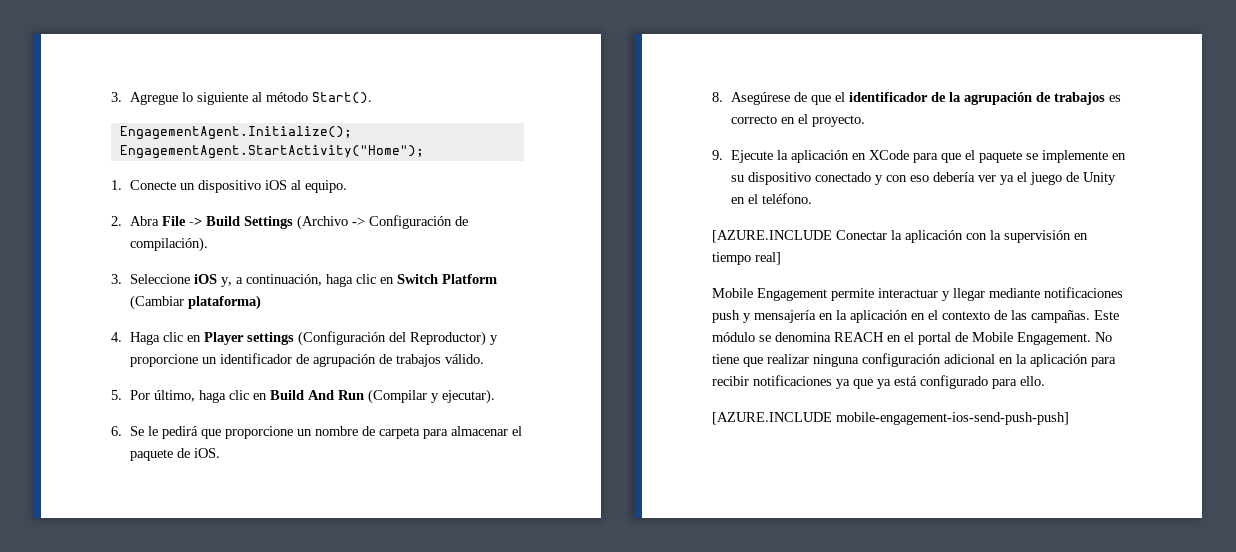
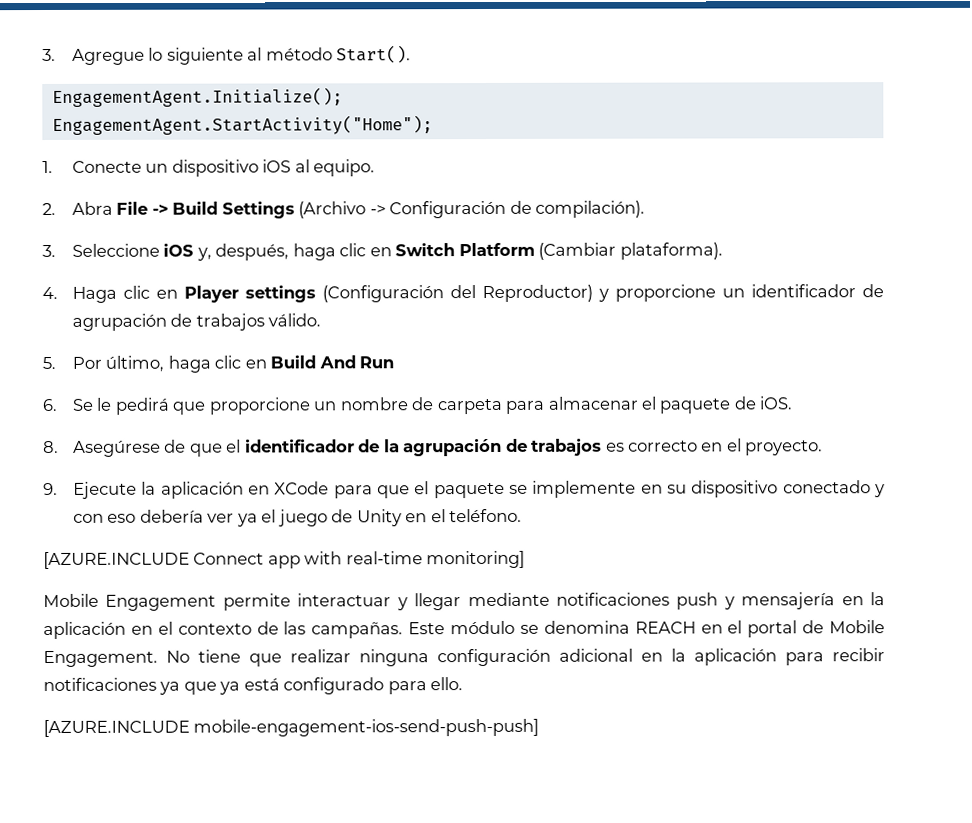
[235,274,322,286] a continuación, -> [215,243,290,261] después,
[187,295,261,310] plataforma) -> [619,242,723,260] plataforma).
[367,389,495,404] (Compilar y ejecutar). -> (395, 362) none
[836,230,1088,243] [712,252,781,265] Conectar la aplicación con la supervisión en tiempo real] -> [193,550,526,569] Connect app with real-time monitoring]

